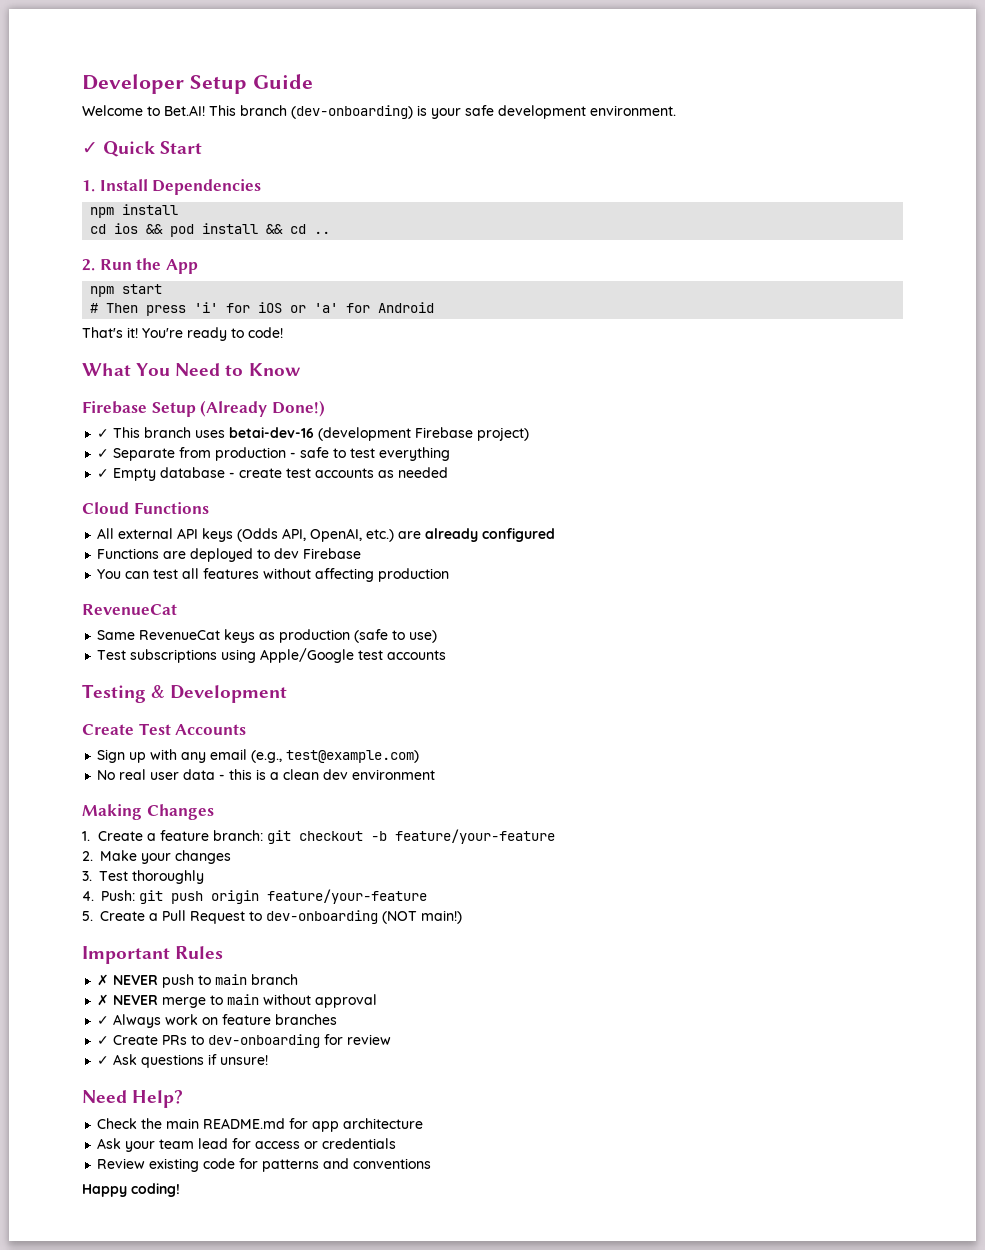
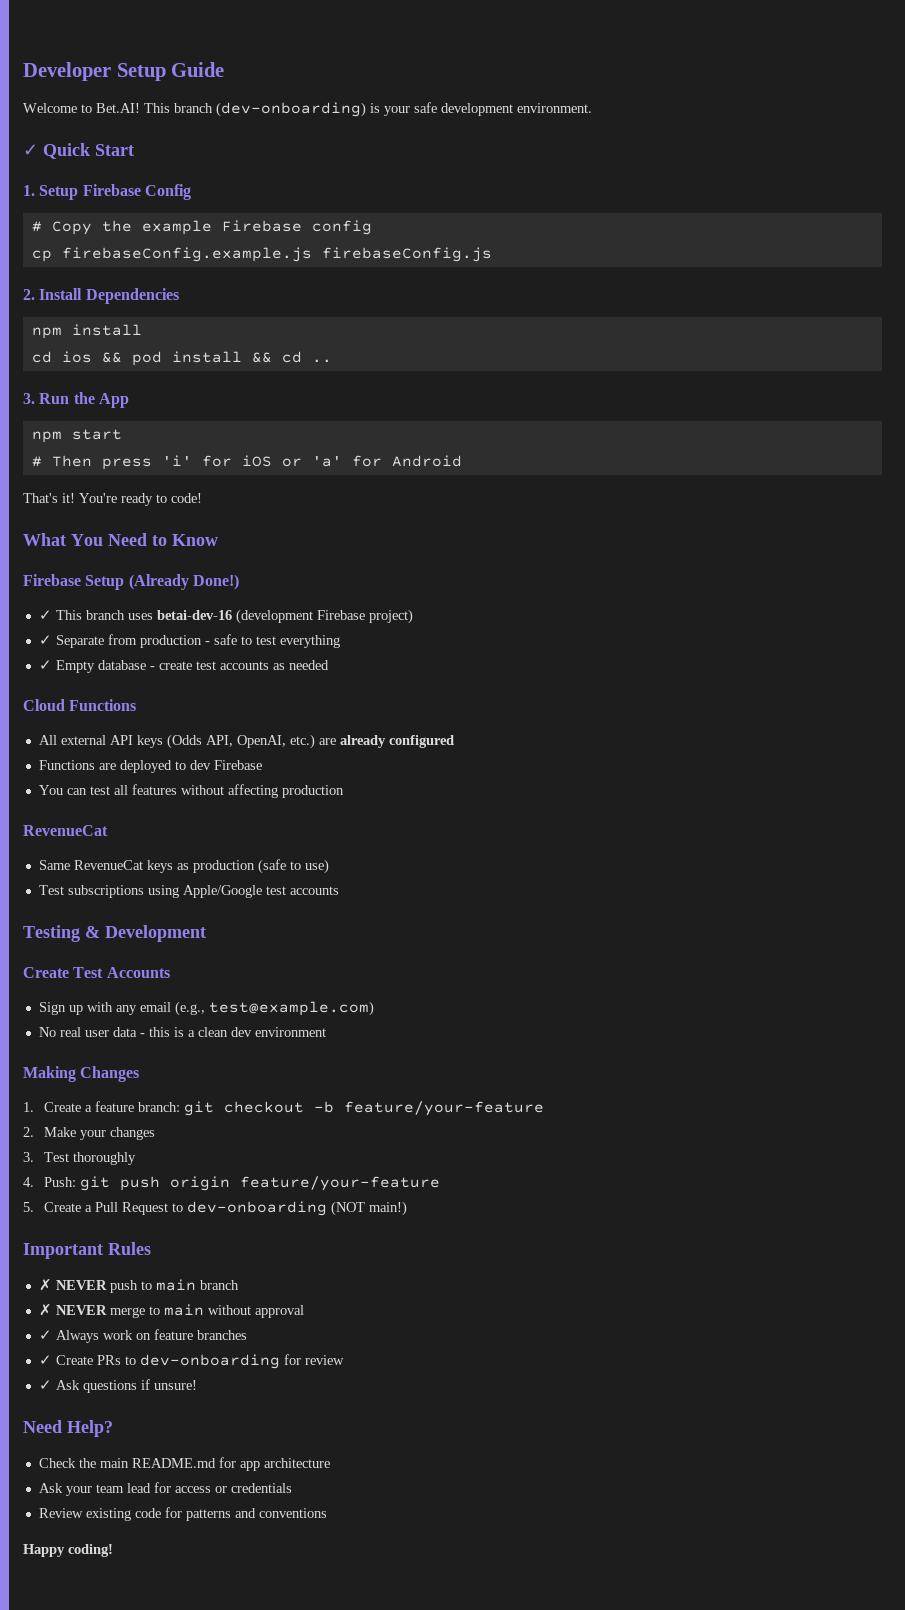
(95, 186) none -> [39,184,191,200] [31,220,372,235] [31,247,492,262] [23,289,35,300] Setup Firebase Config // # Copy the example Firebase config // cp firebaseConfig.example.js firebaseConfig.js // 2.
[82,259,95,271] 2. -> [23,393,35,404] 3.

